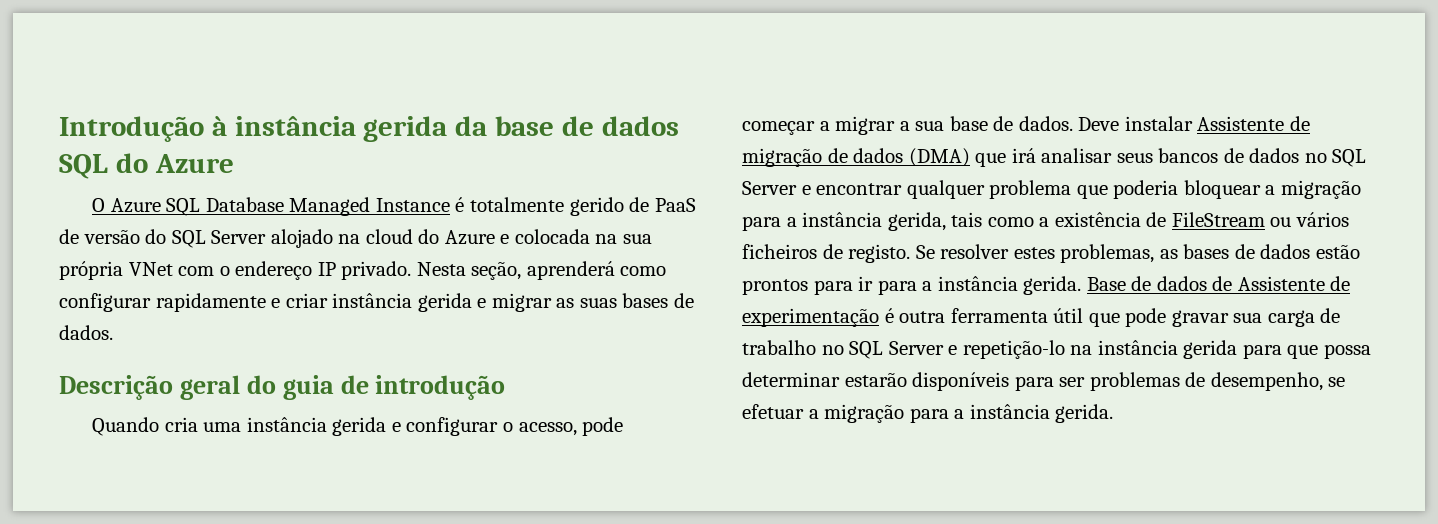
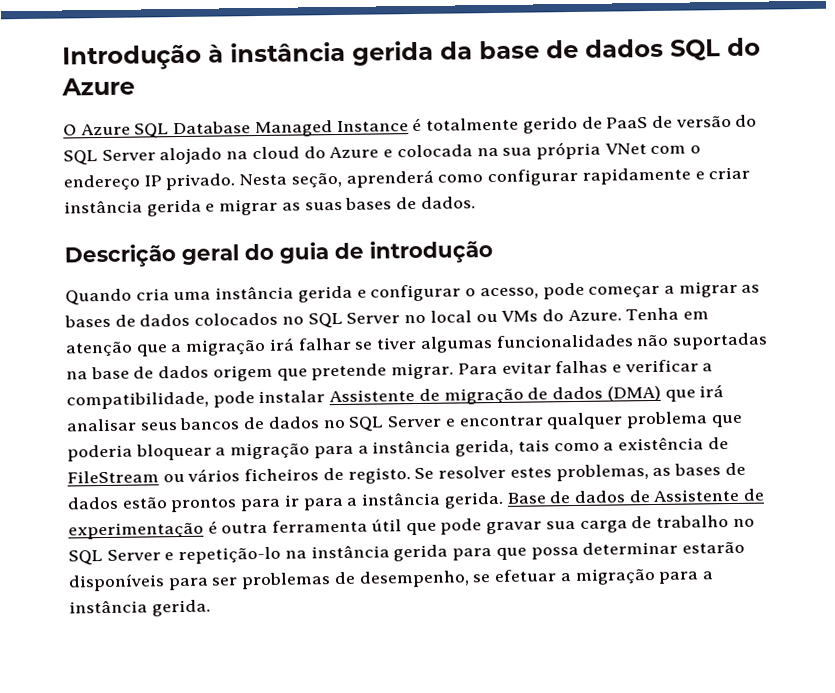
[899,116,1120,131] a sua base de dados. Deve -> [741,284,761,293] [64,307,710,329] [65,332,768,357] [66,359,714,382] [66,391,255,410] as bases de dados colocados no SQL Server no local ou VMs do Azure. Tenha em atenção que a migração irá falhar se tiver algumas funcionalidades não suportadas na base de dados origem que pretende migrar. Para evitar falhas e verificar a compatibilidade, pode

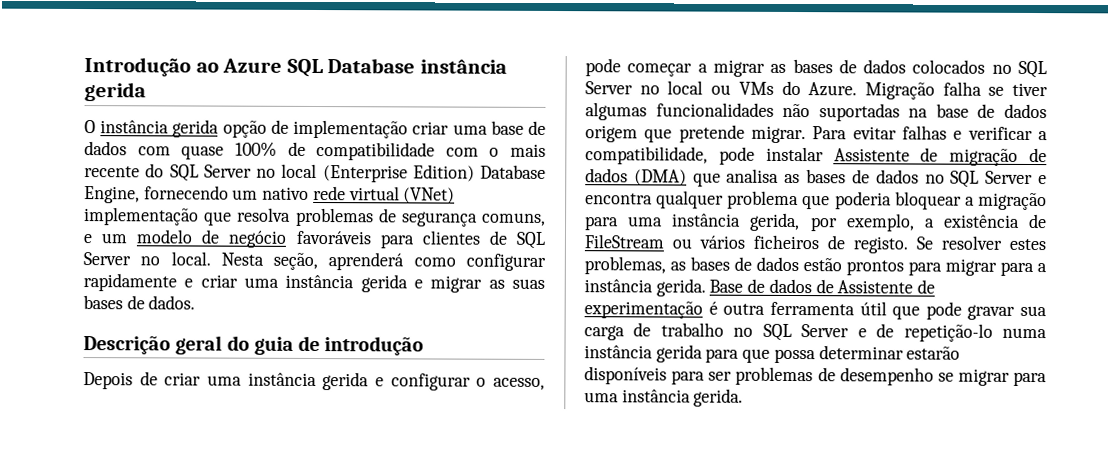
[208,37,761,66] [61,77,135,96] [63,114,758,139] [63,141,702,166] [63,173,236,191] à instância gerida da base de dados SQL do Azure // O Azure SQL Database Managed Instance é totalmente gerido de PaaS de versão do SQL Server alojado na cloud do Azure e colocada na sua própria VNet com o endereço IP privado. -> [195,58,507,78] [84,82,146,102] [84,119,546,139] [84,141,546,161] [84,163,546,183] [84,185,456,204] [84,207,547,227] [83,229,545,249] [83,251,211,266] ao Azure SQL Database instância gerida // O instância gerida opção de implementação criar uma base de dados com quase 100% de compatibilidade com o mais recente do SQL Server no local (Enterprise Edition) Database Engine, fornecendo um nativo rede virtual (VNet) implementação que resolva problemas de segurança comuns, e um modelo de negócio favoráveis para clientes de SQL Server no local.
(751, 173) none -> [244,277,279,288] uma
[65,288,170,306] Quando cria -> [83,371,202,390] Depois de criar
[625,307,710,321] [65,337,352,357] Tenha em atenção que a migração irá falhar -> [864,81,982,100] Migração falha
[699,384,725,398] [66,417,241,432] irá analisar seus bancos -> [726,168,847,184] analisa as bases
[458,415,544,427] encontrar -> [585,193,653,205] encontra
[357,445,369,454] a -> [628,216,664,227] uma
[517,439,600,452] tais como -> [809,213,915,232] por exemplo,
[283,494,300,507] ir -> [945,258,997,276] migrar
[178,546,307,565] repetição-lo na -> [876,323,1047,342] de repetição-lo numa
[358,567,713,588] desempenho, se efetuar a migração para a -> [839,367,1047,387] [584,392,619,403] desempenho se migrar para uma

